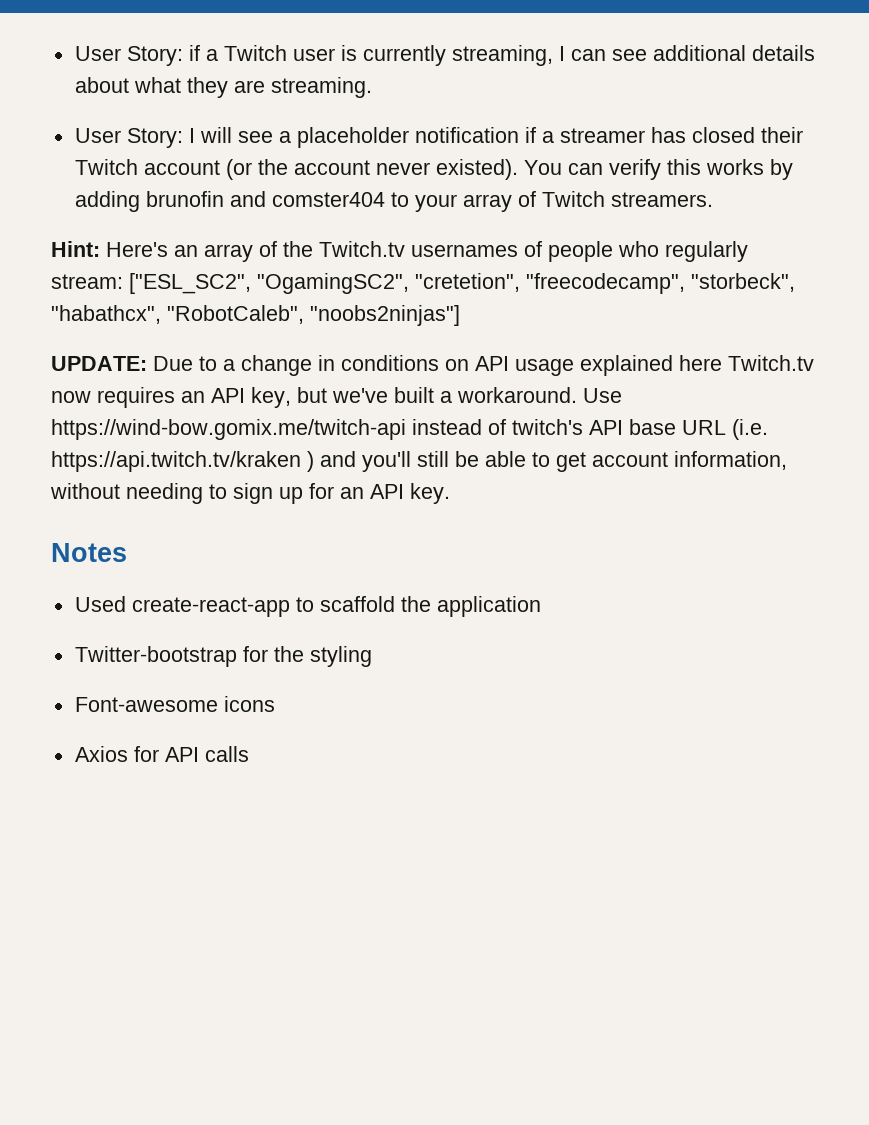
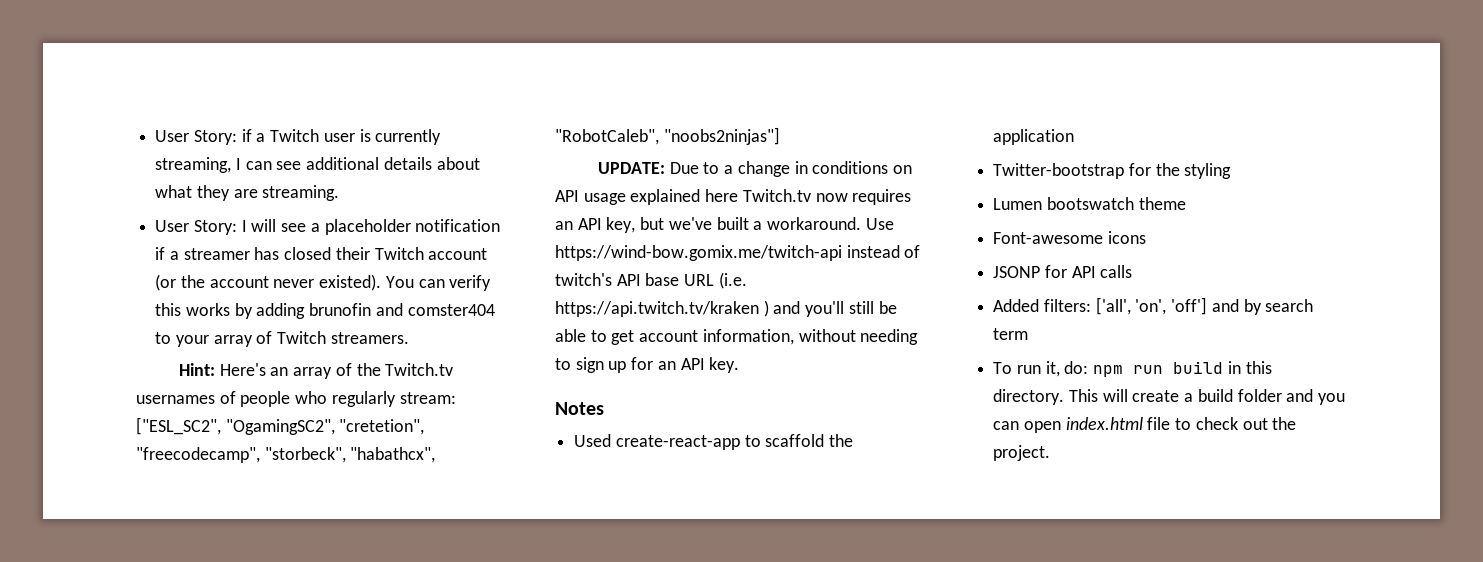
(372, 656) none -> [993,197,1186,210] // Lumen bootswatch theme
[74,746,128,762] Axios -> [993,266,1041,278] JSONP
(249, 754) none -> [993,297,1314,315] [993,328,1029,340] [993,361,1272,377] [993,389,1346,405] [993,417,1297,433] [993,445,1051,461] // Added filters: ['all', 'on', 'off'] and by search term // To run it, do: npm run build in this directory. This will create a build folder and you can open index.html file to check out the project.

